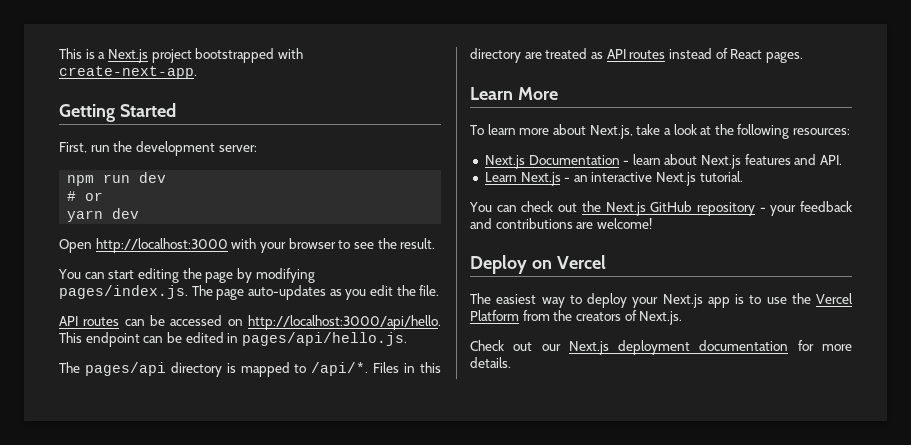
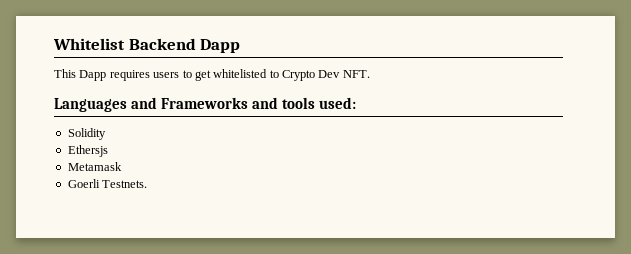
[59,48,303,63] [59,66,197,79] [59,103,176,122] [59,141,257,156] [67,172,167,186] [67,191,104,201] [67,208,140,222] [59,238,436,253] [58,268,315,283] [59,285,440,300] [59,315,441,330] [59,332,407,347] [59,362,442,377] [470,48,803,63] [470,87,558,100] [470,124,851,139] [484,154,843,169] [484,171,743,186] [469,201,852,216] [470,218,652,229] [470,255,606,274] [470,293,853,308] [470,310,683,325] [470,340,852,355] [470,357,511,368] This is a Next.js project bootstrapped with create-next-app. // Getting Started // First, run the development server: // npm run dev // # or // yarn dev // Open http://localhost:3000 with your browser to see the result. // You can start editing the page by modifying pages/index.js. The page auto-updates as you edit the file. // API routes can be accessed on http://localhost:3000/api/hello. This endpoint can be edited in pages/api/hello.js. // The pages/api directory is mapped to /api/*. Files in this directory are treated as API routes instead of React pages. // Learn More // To learn more about Next.js, take a look at the following resources: // Next.js Documentation - learn about Next.js features and API. // Learn Next.js - an interactive Next.js tutorial. // You can check out the Next.js GitHub repository - your feedback and contributions are welcome! // Deploy on Vercel // The easiest way to deploy your Next.js app is to use the Vercel Platform from the creators of Next.js. // Check out our Next.js deployment documentation for more details. -> [53,38,241,53] [54,69,370,81] [54,97,357,112] [67,128,106,140] [67,145,108,157] [67,162,122,171] [67,179,148,188] Whitelist Backend Dapp // This Dapp requires users to get whitelisted to Crypto Dev NFT. // Languages and Frameworks and tools used: // Solidity // Ethersjs // Metamask // Goerli Testnets.

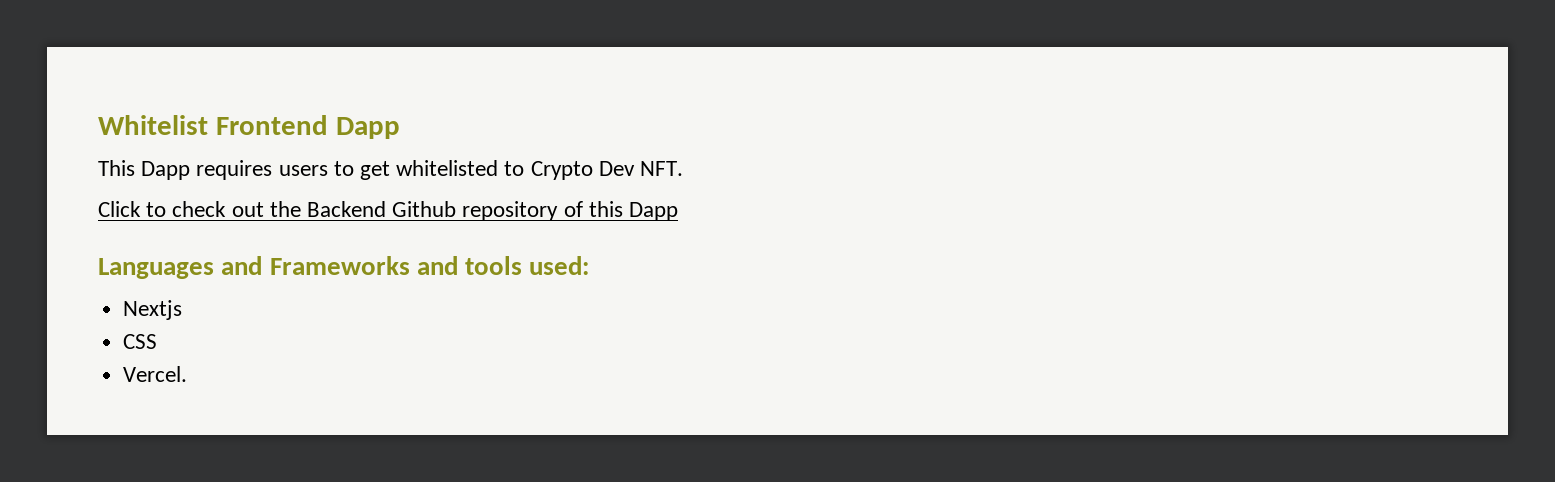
[128,38,196,50] Backend -> [215,115,328,135] Frontend
(370, 74) none -> [98,201,679,221] // Click to check out the Backend Github repository of this Dapp
[67,128,106,140] [67,145,108,157] [67,162,122,171] [67,179,148,188] Solidity // Ethersjs // Metamask // Goerli Testnets. -> [123,300,183,320] [123,334,158,349] [123,366,188,382] Nextjs // CSS // Vercel.

